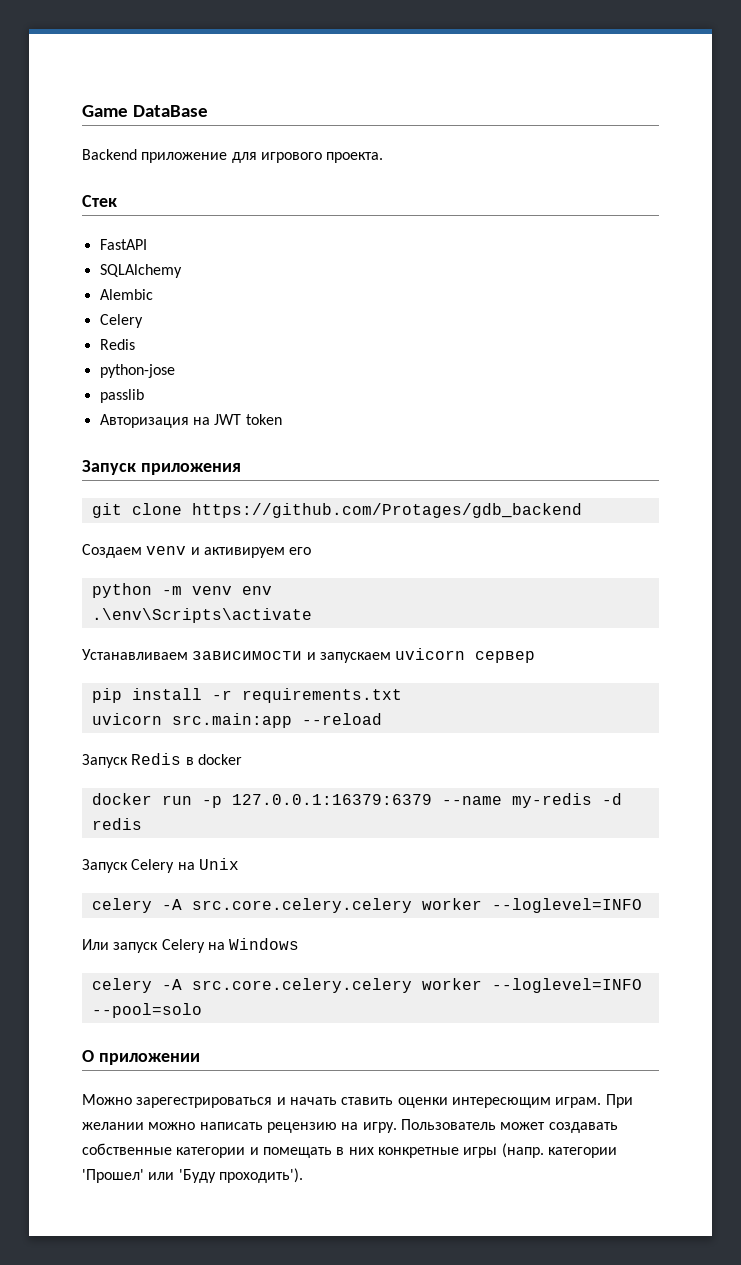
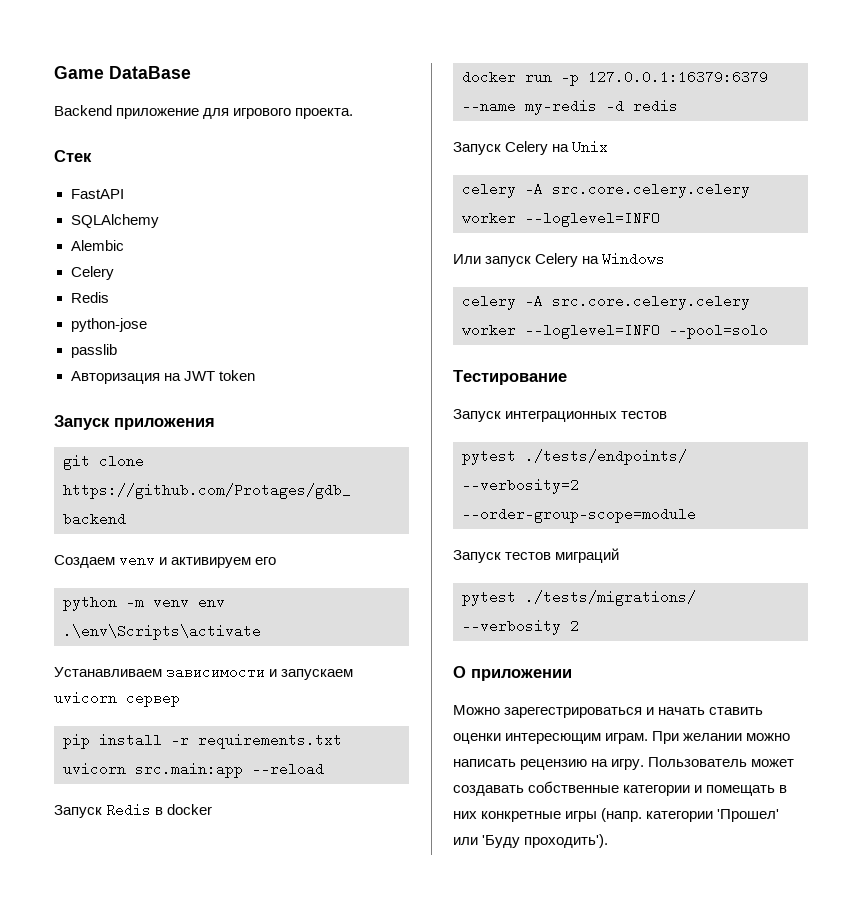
(202, 1010) none -> [453,370,567,385] [453,409,668,422] [462,449,687,465] [462,478,579,494] [462,507,696,523] [453,548,620,563] [462,590,696,606] [462,619,579,635] // Тестирование // Запуск интеграционных тестов // pytest ./tests/endpoints/ --verbosity=2 --order-group-scope=module // Запуск тестов миграций // pytest ./tests/migrations/ --verbosity 2

